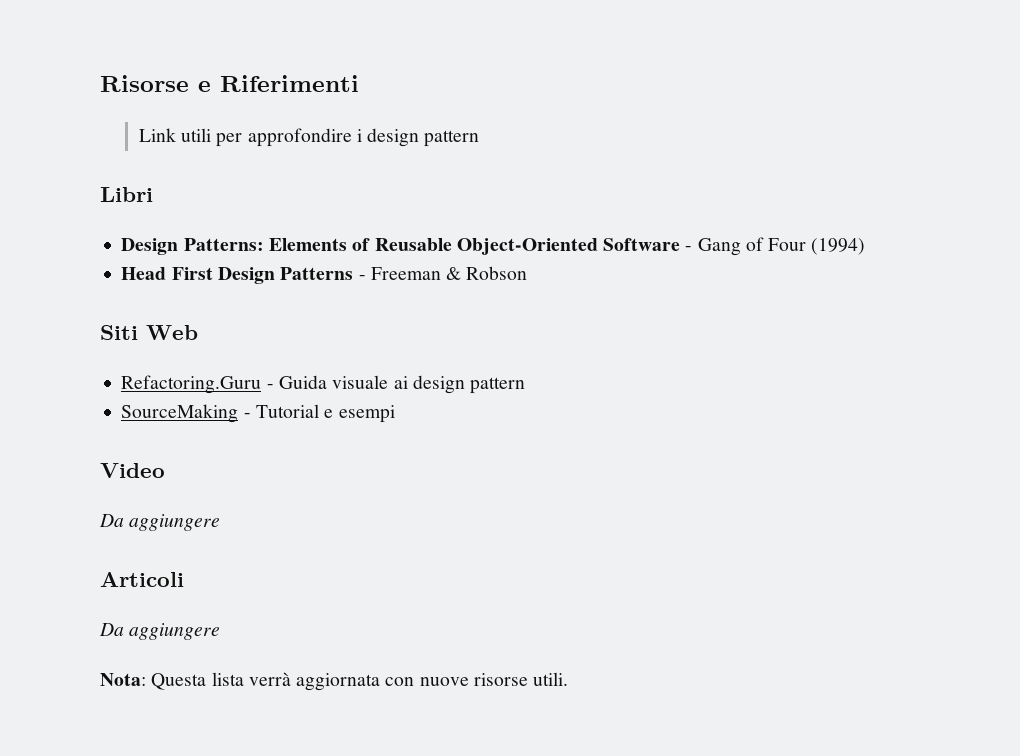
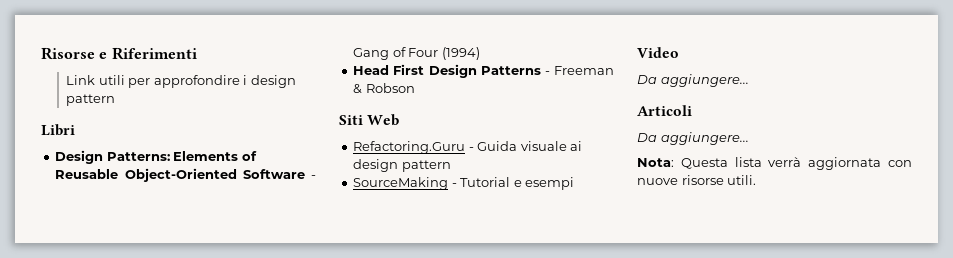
[129,514,221,531] aggiungere -> [660,74,749,87] aggiungere...
[129,623,221,640] aggiungere -> [660,132,749,145] aggiungere...

